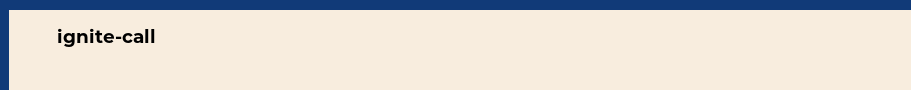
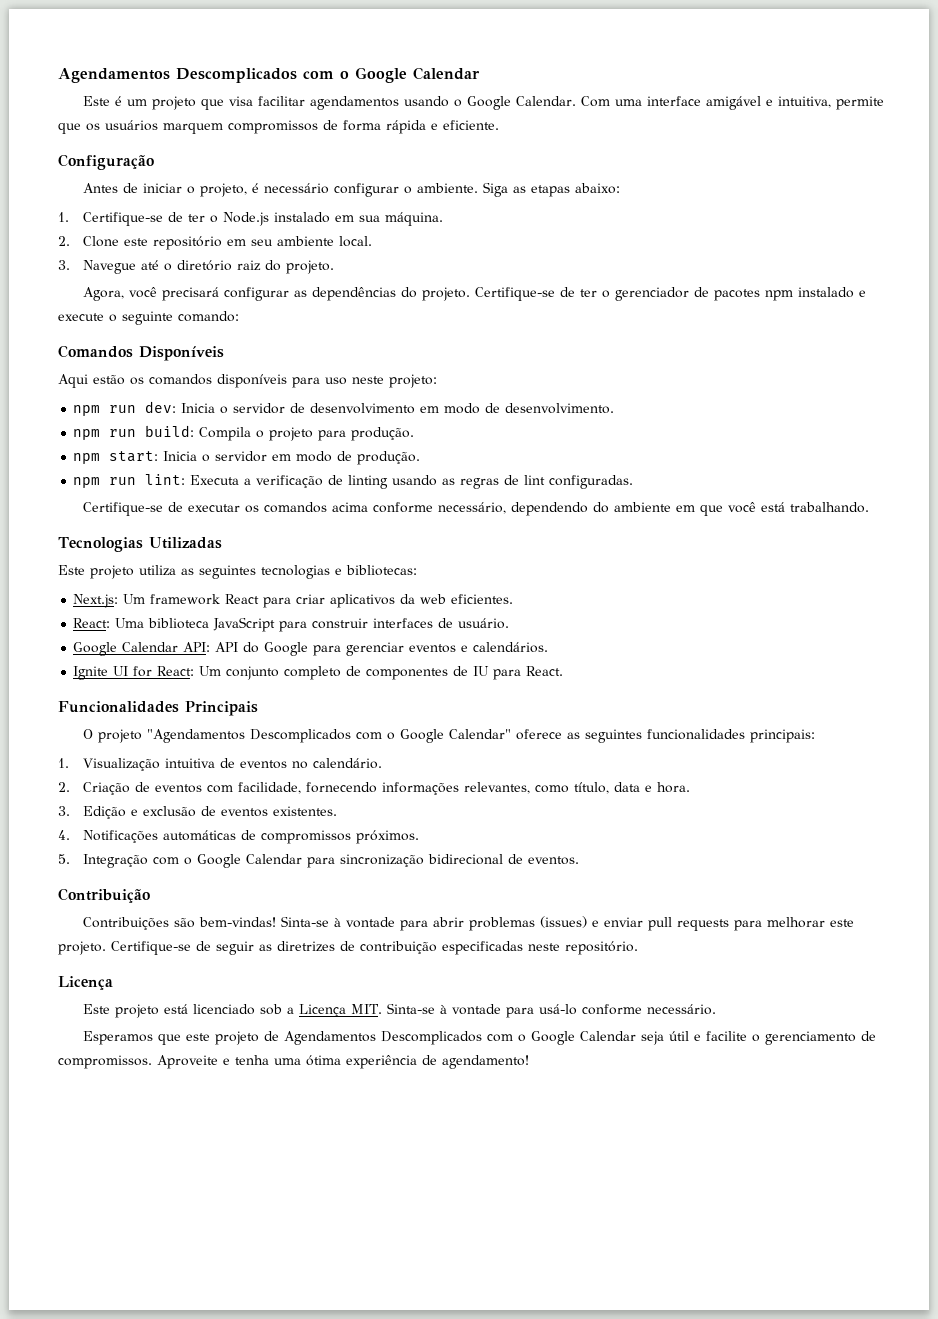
[57,28,156,47] ignite-call -> [58,67,480,83] [83,96,885,110] [58,120,499,134] [58,154,154,170] [83,182,621,197] [58,212,444,226] [58,236,373,250] [58,260,335,274] [83,287,867,301] [58,311,239,325] [58,345,224,361] [58,374,437,388] [73,401,615,416] [73,425,415,441] [73,451,421,465] [73,474,634,489] [83,502,870,516] [58,537,222,552] [58,565,417,579] [73,594,514,608] [73,617,510,632] [73,642,549,656] [73,666,564,680] [58,701,258,716] [83,729,816,743] [58,758,383,771] [58,782,691,795] [58,806,338,819] [58,830,420,844] [58,854,580,868] [58,888,150,903] [83,916,855,931] [58,941,638,955] [58,976,113,990] [83,1003,717,1018] [83,1031,877,1045] [58,1055,529,1069] Agendamentos Descomplicados com o Google Calendar // Este é um projeto que visa facilitar agendamentos usando o Google Calendar. Com uma interface amigável e intuitiva, permite que os usuários marquem compromissos de forma rápida e eficiente. // Configuração // Antes de iniciar o projeto, é necessário configurar o ambiente. Siga as etapas abaixo: // 1. Certifique-se de ter o Node.js instalado em sua máquina. // 2. Clone este repositório em seu ambiente local. // 3. Navegue até o diretório raiz do projeto. // Agora, você precisará configurar as dependências do projeto. Certifique-se de ter o gerenciador de pacotes npm instalado e execute o seguinte comando: // Comandos Disponíveis // Aqui estão os comandos disponíveis para uso neste projeto: // npm run dev: Inicia o servidor de desenvolvimento em modo de desenvolvimento. // npm run build: Compila o projeto para produção. // npm start: Inicia o servidor em modo de produção. // npm run lint: Executa a verificação de linting usando as regras de lint configuradas. // Certifique-se de executar os comandos acima conforme necessário, dependendo do ambiente em que você está trabalhando. // Tecnologias Utilizadas // Este projeto utiliza as seguintes tecnologias e bibliotecas: // Next.js: Um framework React para criar aplicativos da web eficientes. // React: Uma biblioteca JavaScript para construir interfaces de usuário. // Google Calendar API: API do Google para gerenciar eventos e calendários. // Ignite UI for React: Um conjunto completo de componentes de IU para React. // Funcionalidades Principais // O projeto "Agendamentos Descomplicados com o Google Calendar" oferece as seguintes funcionalidades principais: // 1. Visualização intuitiva de eventos no calendário. // 2. Criação de eventos com facilidade, fornecendo informações relevantes, como título, data e hora. // 3. Edição e exclusão de eventos existentes. // 4. Notificações automáticas de compromissos próximos. // 5. Integração com o Google Calendar para sincronização bidirecional de eventos. // Contribuição // Contribuições são bem-vindas! Sinta-se à vontade para abrir problemas (issues) e enviar pull requests para melhorar este projeto. Certifique-se de seguir as diretrizes de contribuição especificadas neste repositório. // Licença // Este projeto está licenciado sob a Licença MIT. Sinta-se à vontade para usá-lo conforme necessário. // Esperamos que este projeto de Agendamentos Descomplicados com o Google Calendar seja útil e facilite o gerenciamento de compromissos. Aproveite e tenha uma ótima experiência de agendamento!

